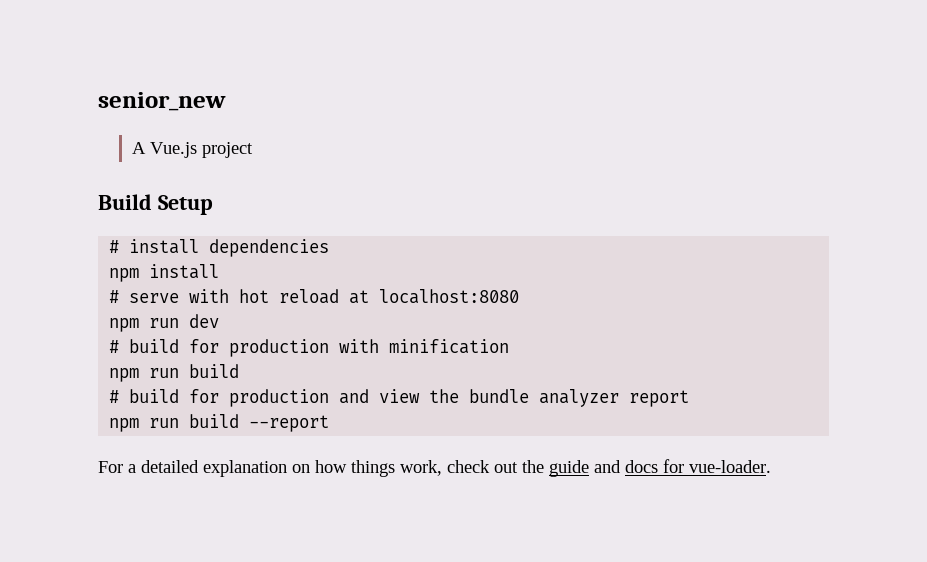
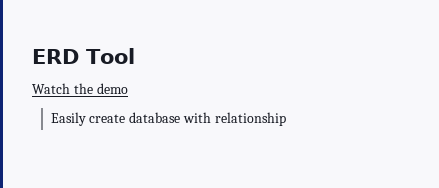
[98,92,226,111] [132,142,254,158] [98,194,213,215] [109,239,330,257] [109,264,220,282] [109,289,520,304] [109,314,220,332] [109,339,510,357] [109,364,240,382] [109,389,690,407] [109,414,330,432] [98,459,771,477] senior_new // A Vue.js project // Build Setup // # install dependencies // npm install // # serve with hot reload at localhost:8080 // npm run dev // # build for production with minification // npm run build // # build for production and view the bundle analyzer report // npm run build --report // For a detailed explanation on how things work, check out the guide and docs for vue-loader. -> [32,48,135,64] [32,83,128,94] [50,112,286,126] ERD Tool // Watch the demo // Easily create database with relationship

